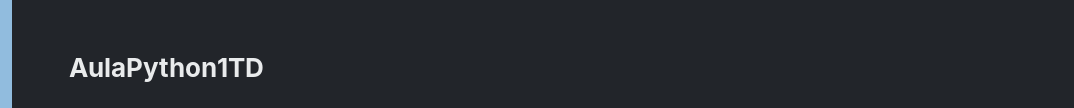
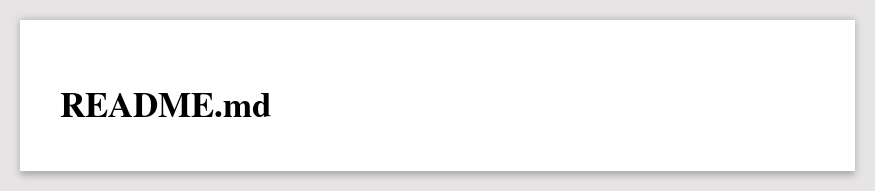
[69,58,264,82] AulaPython1TD -> [60,93,271,117] README.md

